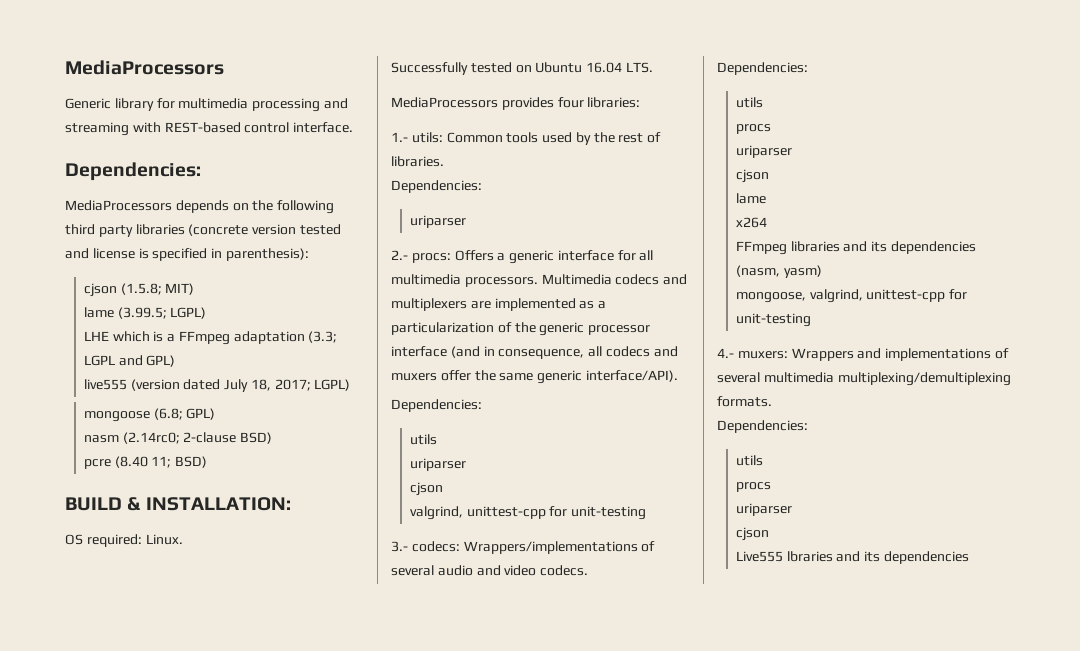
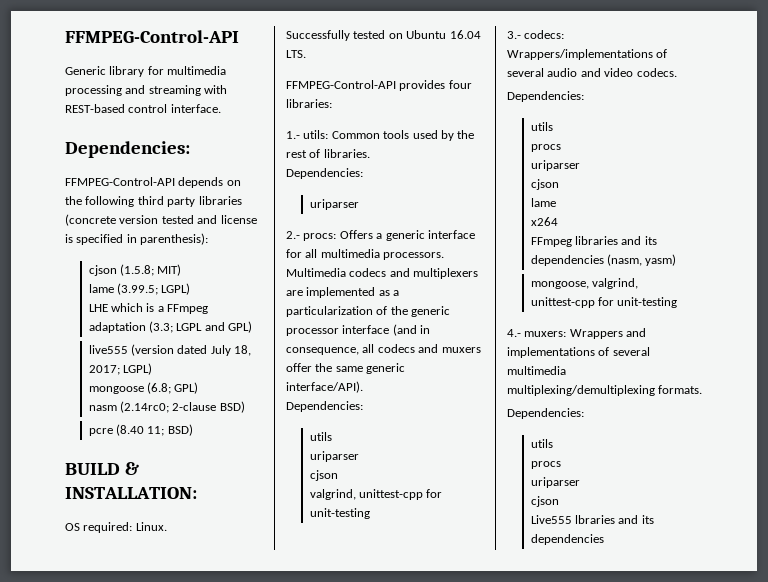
[65,60,224,75] MediaProcessors -> [65,30,239,43] FFMPEG-Control-API
[65,200,172,211] MediaProcessors -> [65,177,175,186] FFMPEG-Control-API
[391,97,498,108] MediaProcessors -> [286,80,396,89] FFMPEG-Control-API

